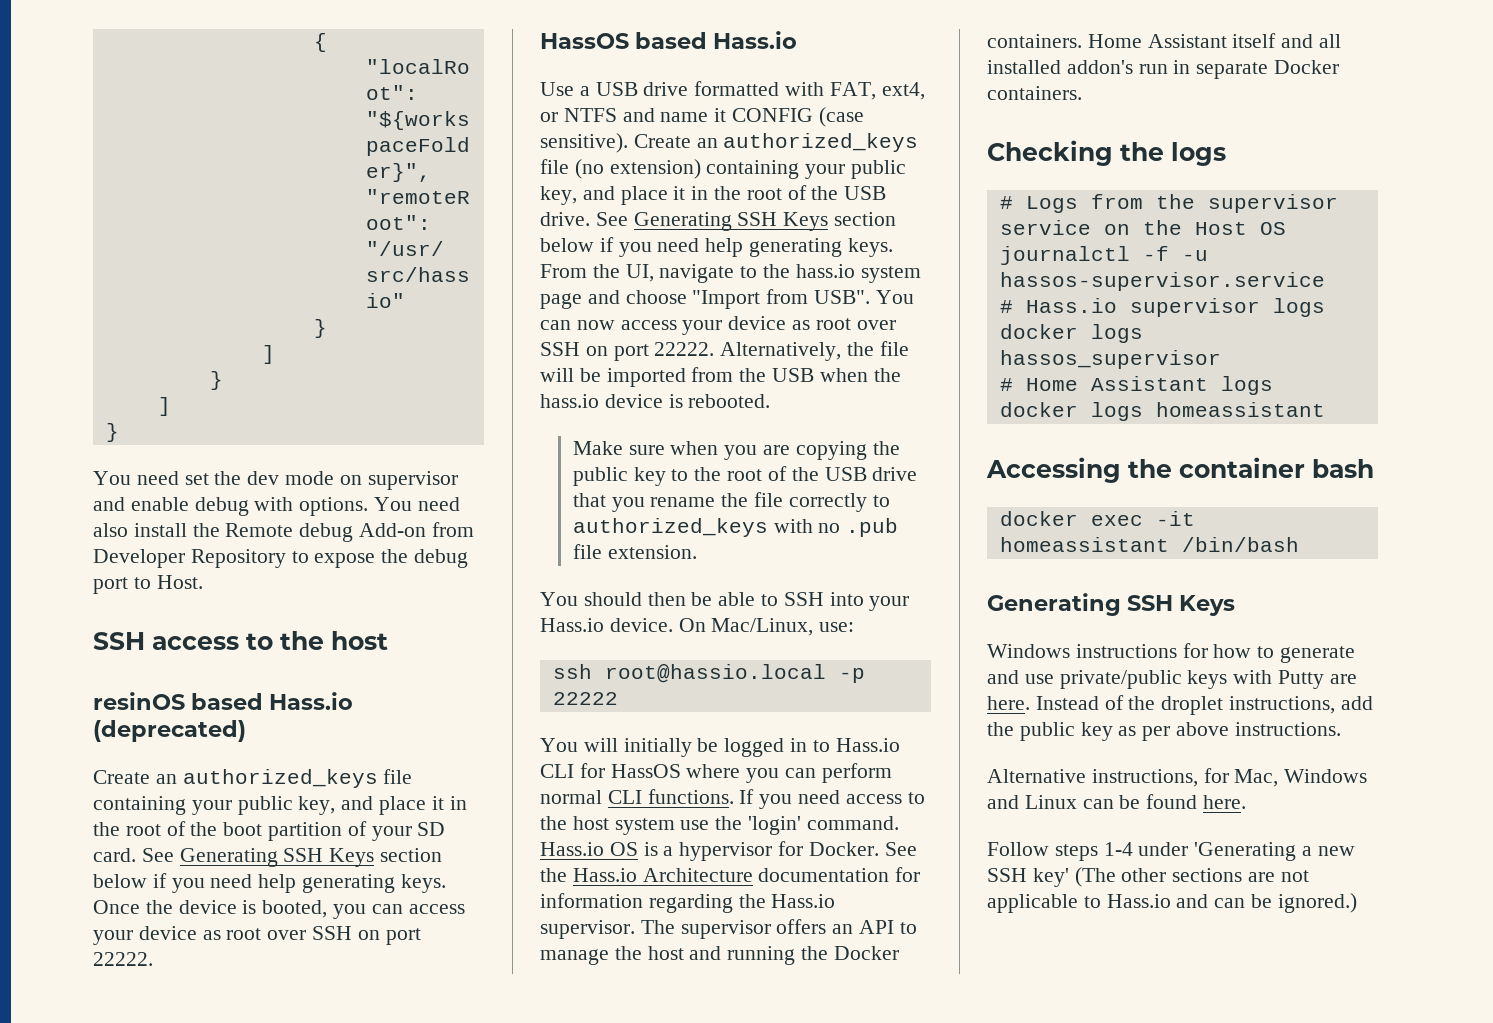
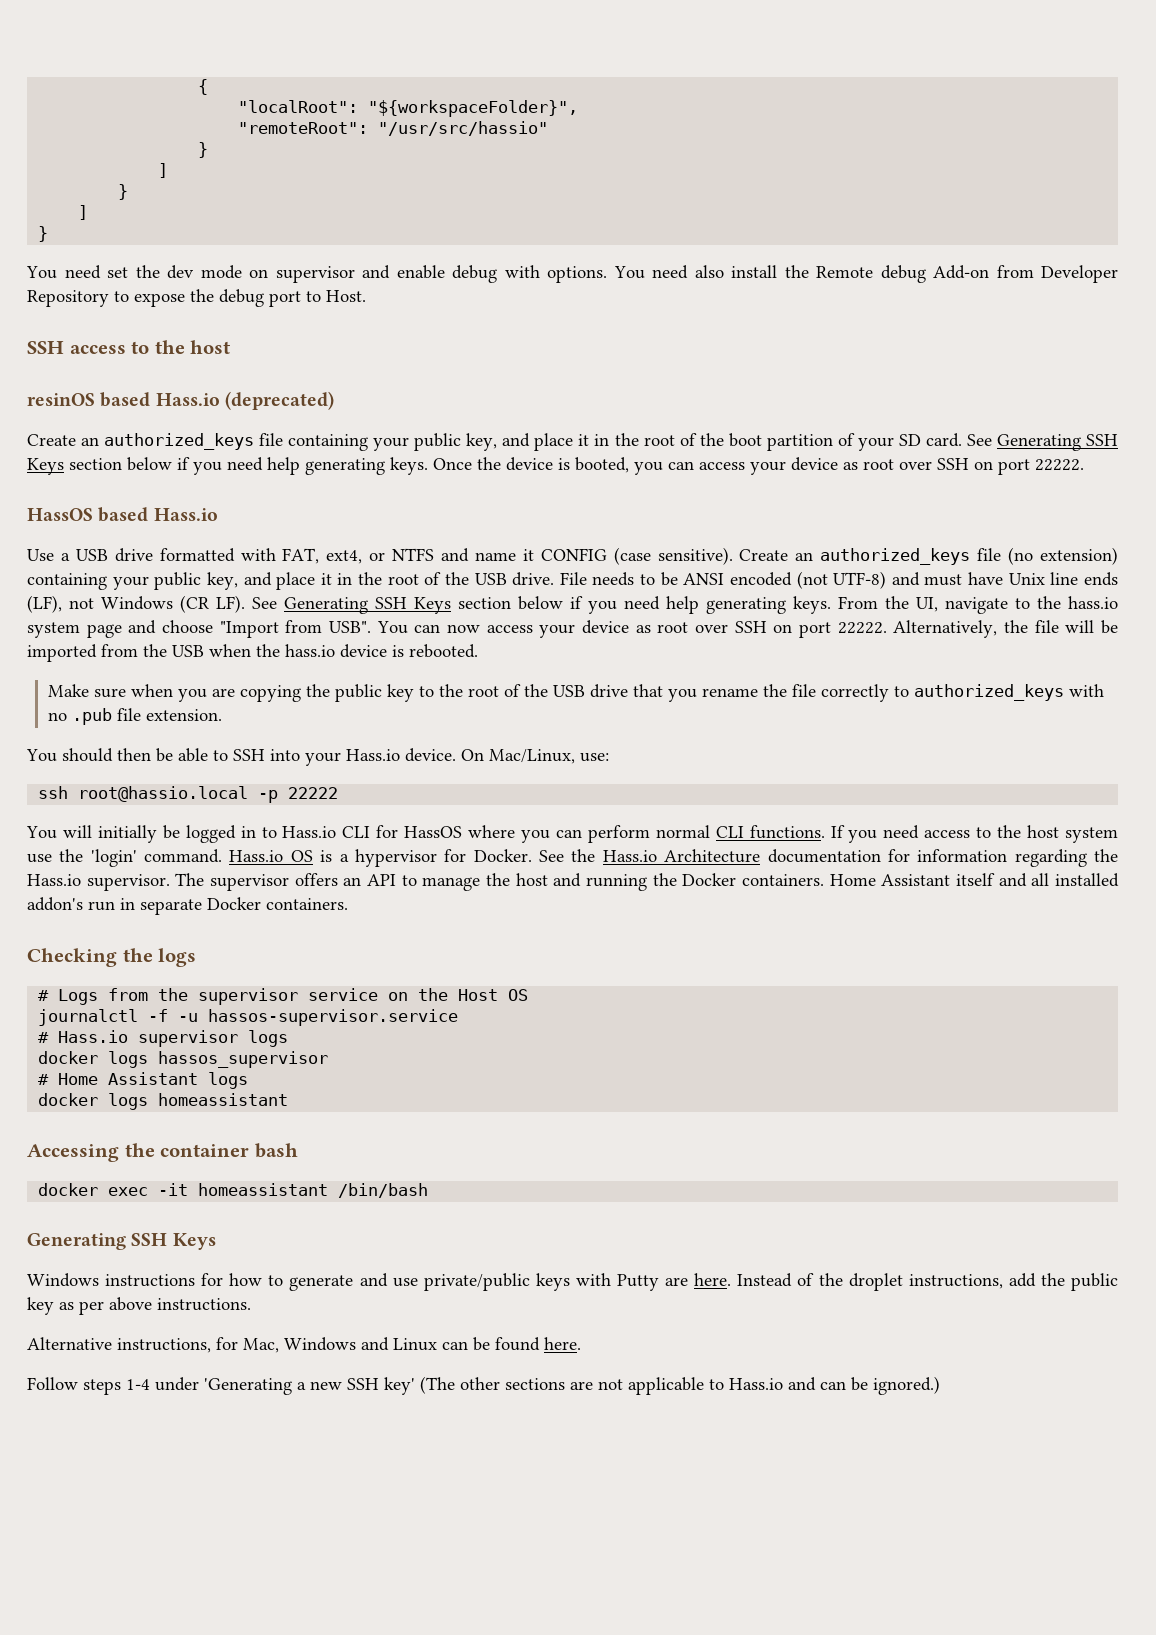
(590, 219) none -> [559,571,1119,589] [27,595,245,613] File needs to be ANSI encoded (not UTF-8) and must have Unix line ends (LF), not Windows (CR LF).

